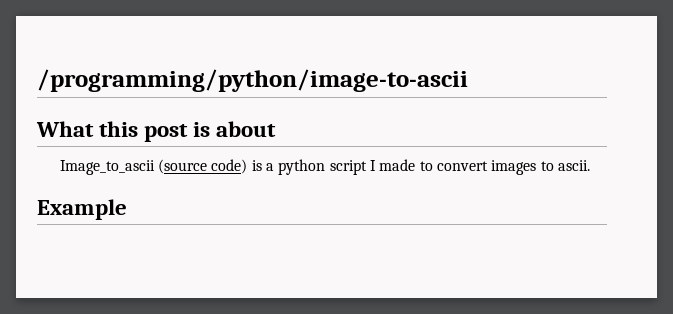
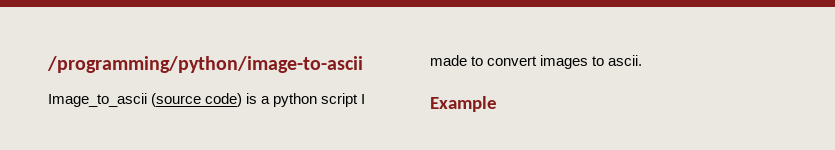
[36,121,277,142] // What this post is about -> (363, 64) none

